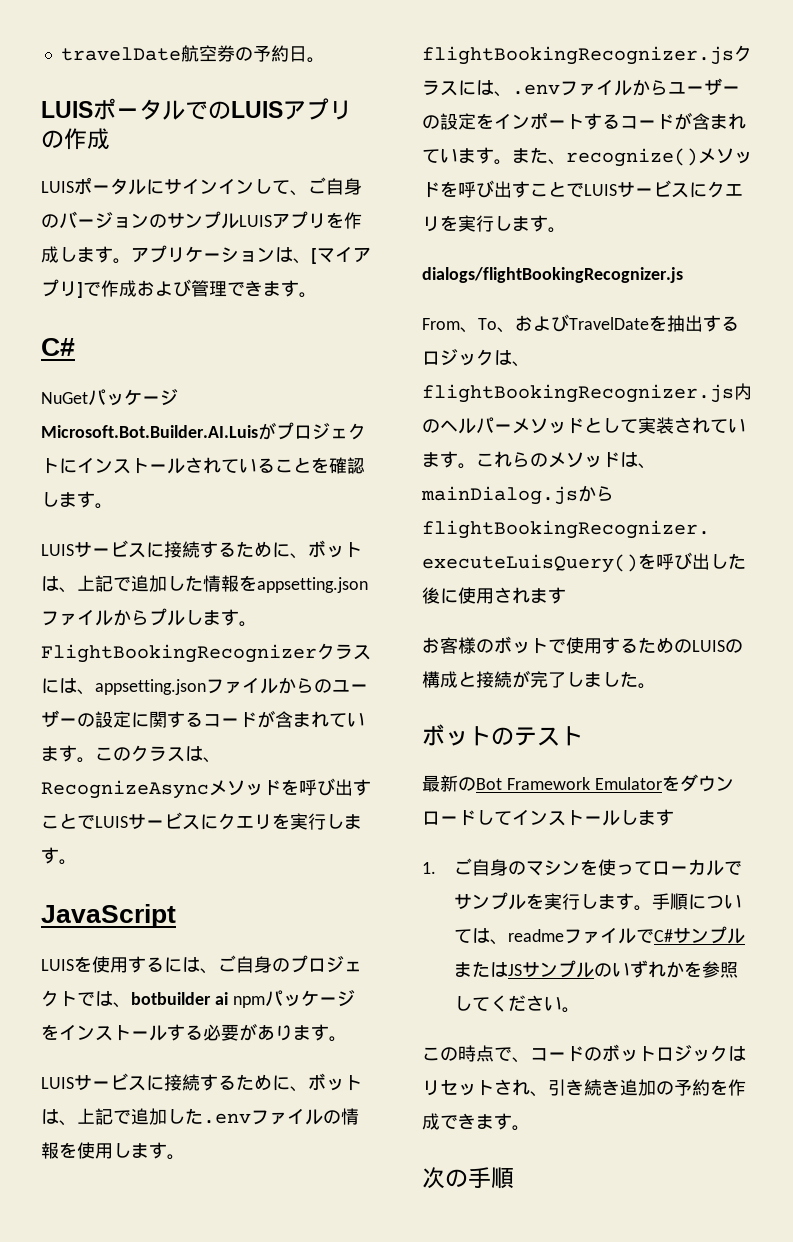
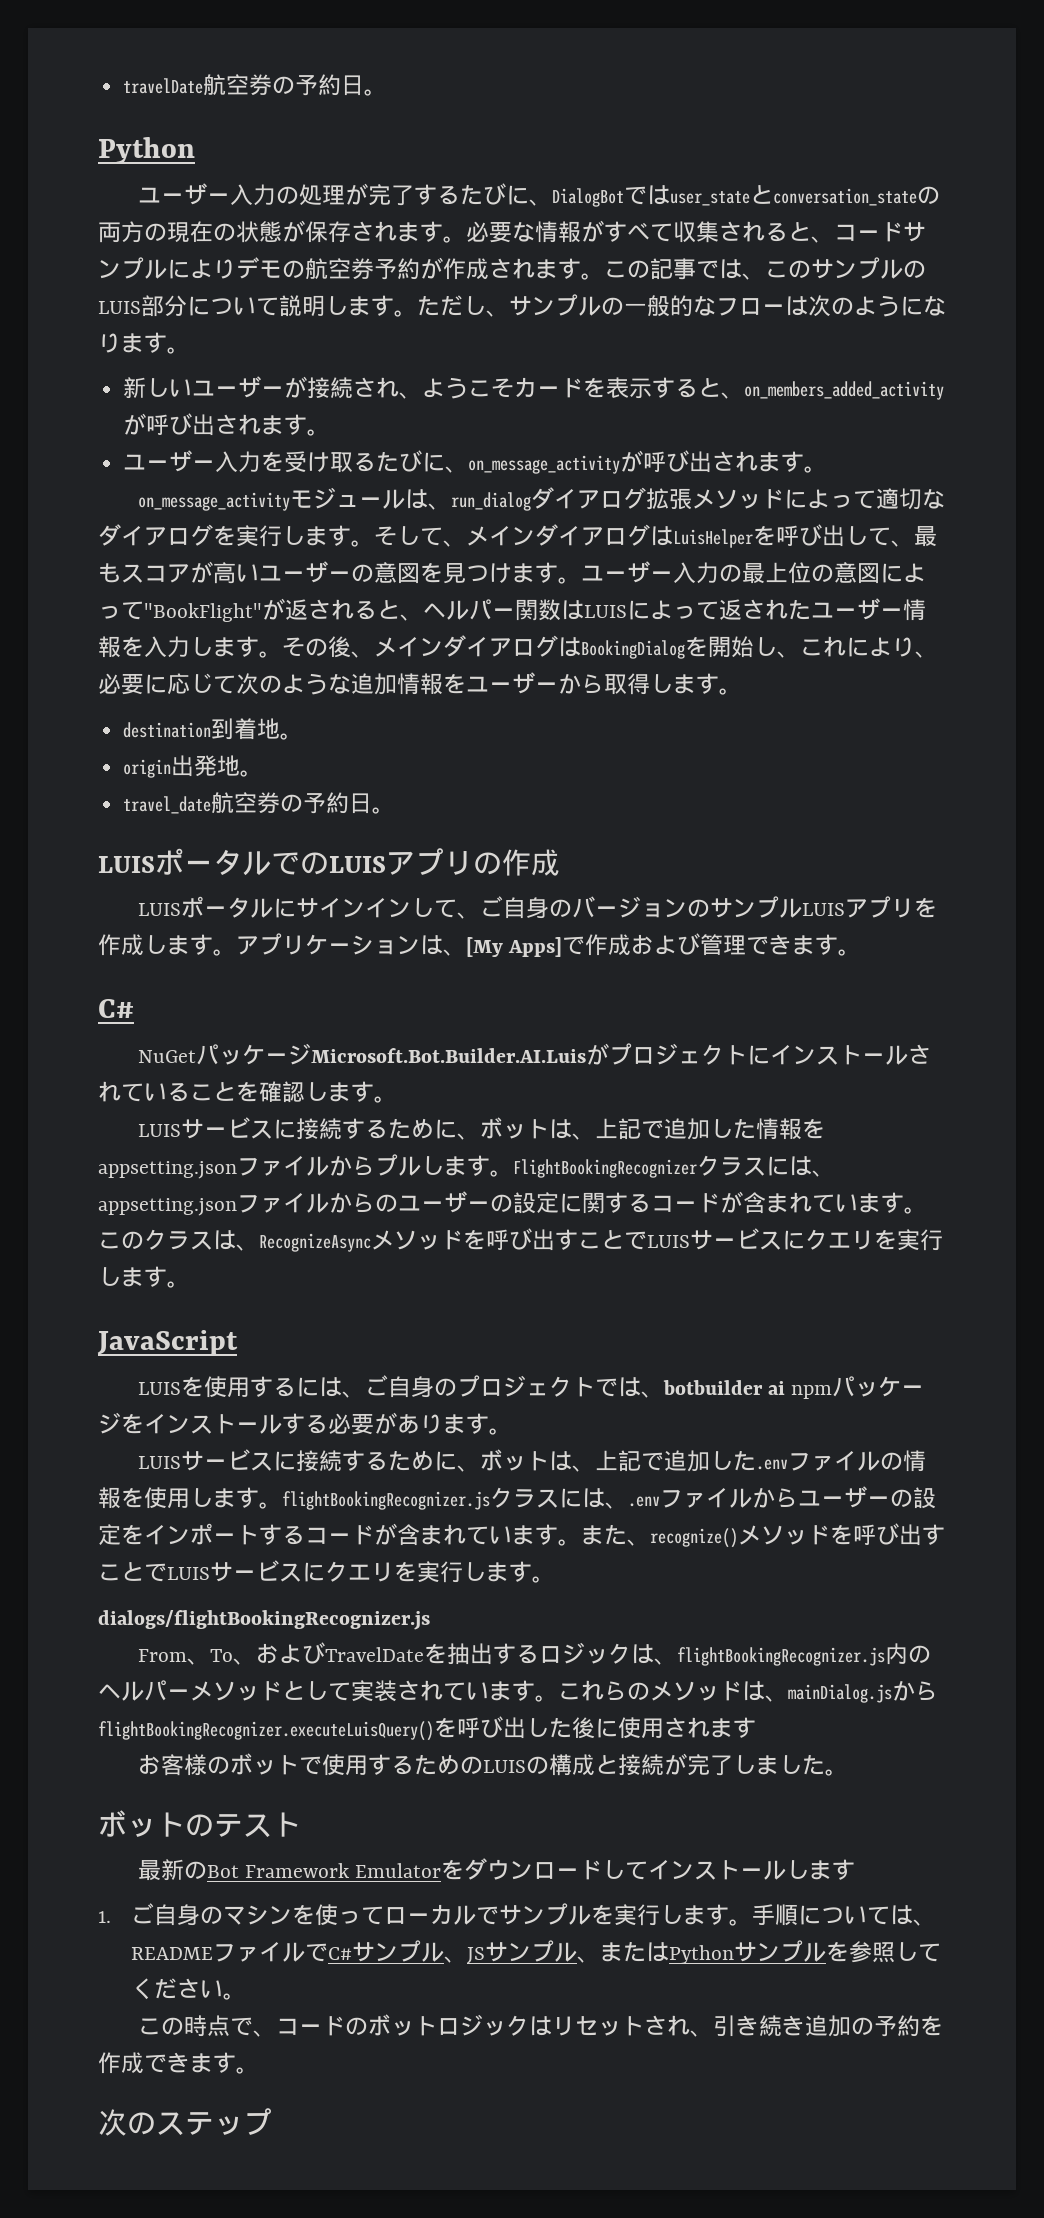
(325, 60) none -> [98,137,195,164] [137,183,940,207] [98,220,926,243] [98,257,926,280] [98,294,946,317] [98,332,190,354] [123,376,945,400] [123,413,331,436] [123,450,828,474] [137,487,945,511] [98,524,937,548] [98,561,926,584] [98,598,926,622] [98,635,938,659] [98,672,742,695] [123,718,304,740] [123,755,264,778] [123,792,396,814] // Python // ユーザー入力の処理が完了するたびに、DialogBotではuser_stateとconversation_stateの両方の現在の状態が保存されます。必要な情報がすべて収集されると、コードサンプルによりデモの航空券予約が作成されます。この記事では、このサンプルのLUIS部分について説明します。ただし、サンプルの一般的なフローは次のようになります。 // 新しいユーザーが接続され、ようこそカードを表示すると、on_members_added_activityが呼び出されます。 // ユーザー入力を受け取るたびに、on_message_activityが呼び出されます。 // on_message_activityモジュールは、run_dialogダイアログ拡張メソッドによって適切なダイアログを実行します。そして、メインダイアログはLuisHelperを呼び出して、最もスコアが高いユーザーの意図を見つけます。ユーザー入力の最上位の意図によって"BookFlight"が返されると、ヘルパー関数はLUISによって返されたユーザー情報を入力します。その後、メインダイアログはBookingDialogを開始し、これにより、必要に応じて次のような追加情報をユーザーから取得します。 // destination到着地。 // origin出発地。 // travel_date航空券の予約日。
[311,246,371,264] [41,279,83,298] [マイアプリ] -> [466,937,563,957] [My Apps]
[507,929,564,942] readme -> [130,1947,213,1960] README
[453,961,508,977] または -> [443,1956,467,1963] 、
[593,960,684,978] のいずれか -> [576,1940,826,1964] 、またはPythonサンプル
[468,1167,514,1189] 手順 -> [156,2108,272,2136] ステップ

